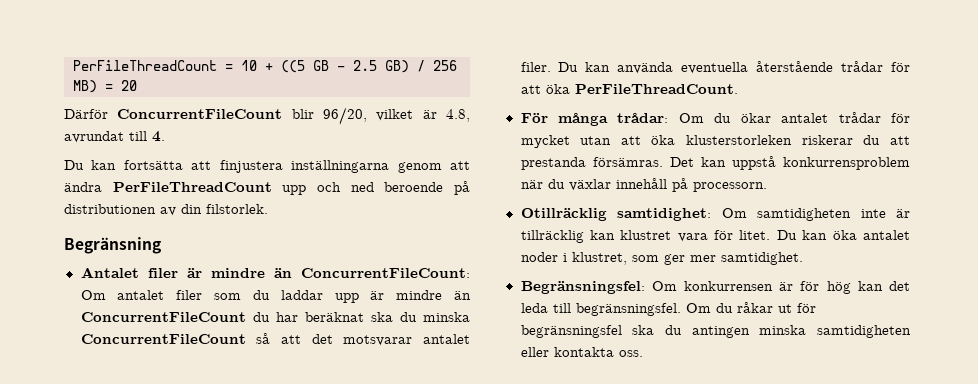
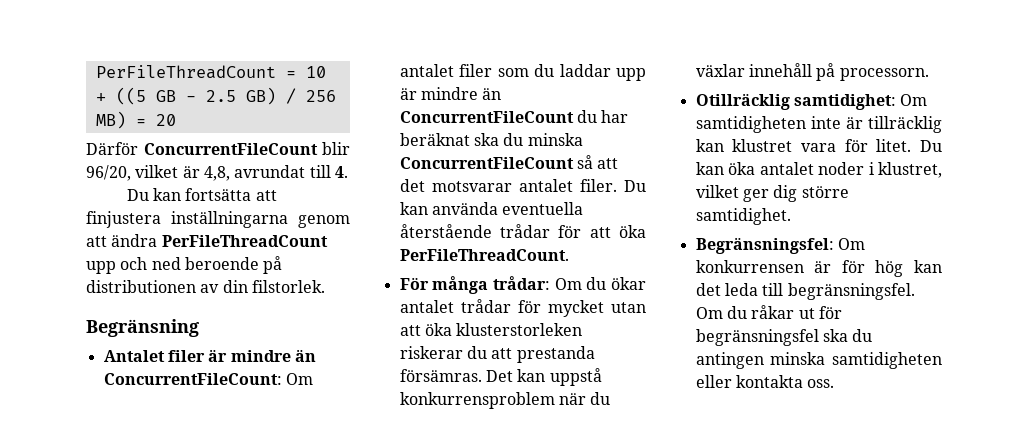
[445,109,470,122] 4.8, -> [203,166,230,181] 4,8,
[631,254,716,265] som ger mer -> [695,185,849,202] vilket ger dig större

